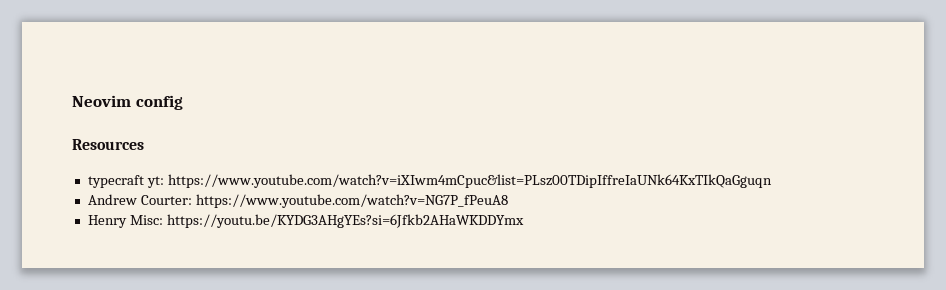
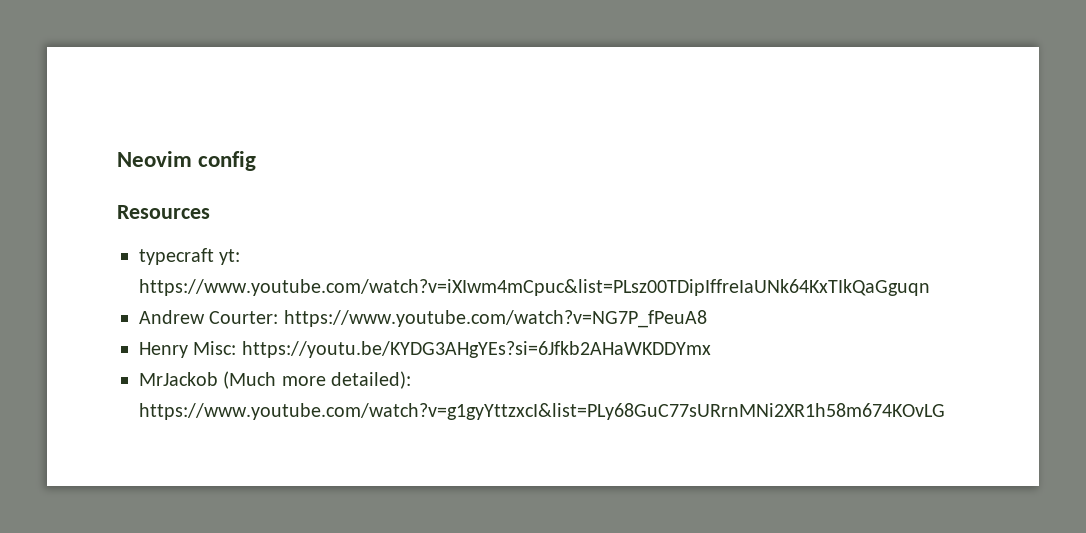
(524, 221) none -> [139,371,412,389] [139,403,945,420] // MrJackob (Much more detailed): https://www.youtube.com/watch?v=g1gyYttzxcI&list=PLy68GuC77sURrnMNi2XR1h58m674KOvLG

